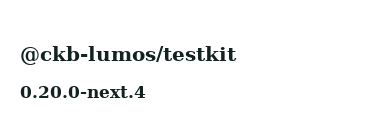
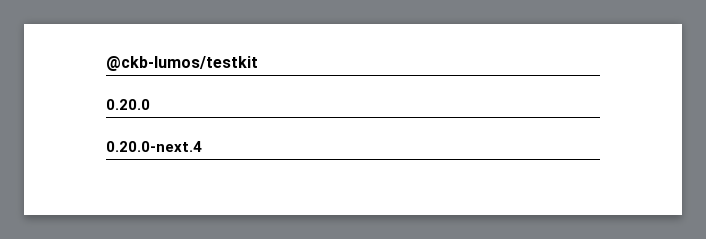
(237, 55) none -> [106,99,150,110] // 0.20.0

